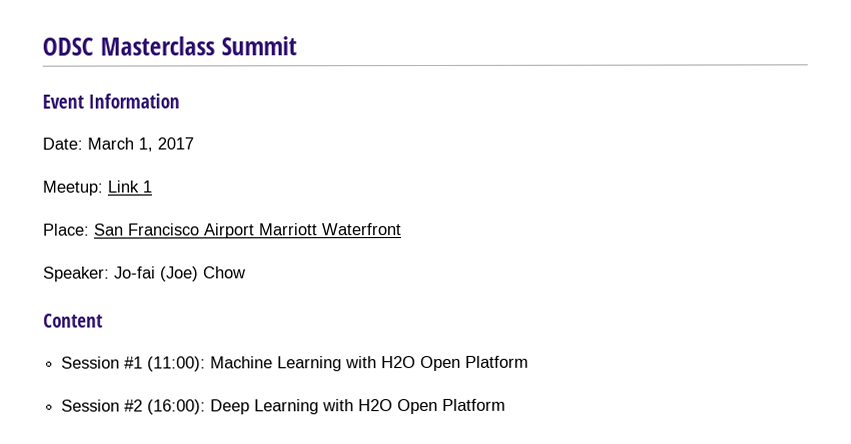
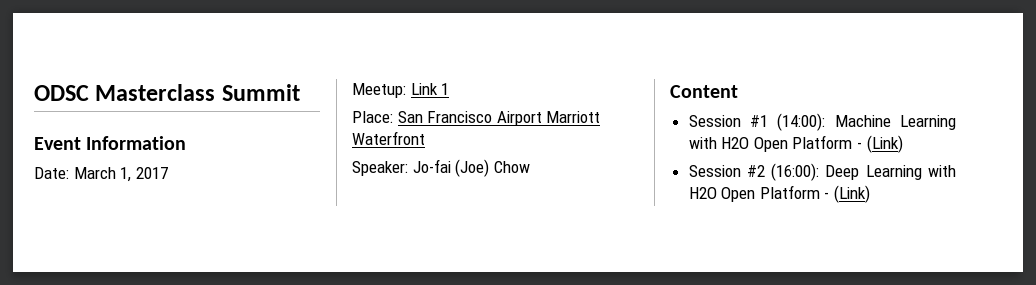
[147,356,207,372] (11:00): -> [777,113,826,131] (14:00):
(530, 361) none -> [857,135,903,153] - (Link)
(507, 404) none -> [824,185,871,203] - (Link)

